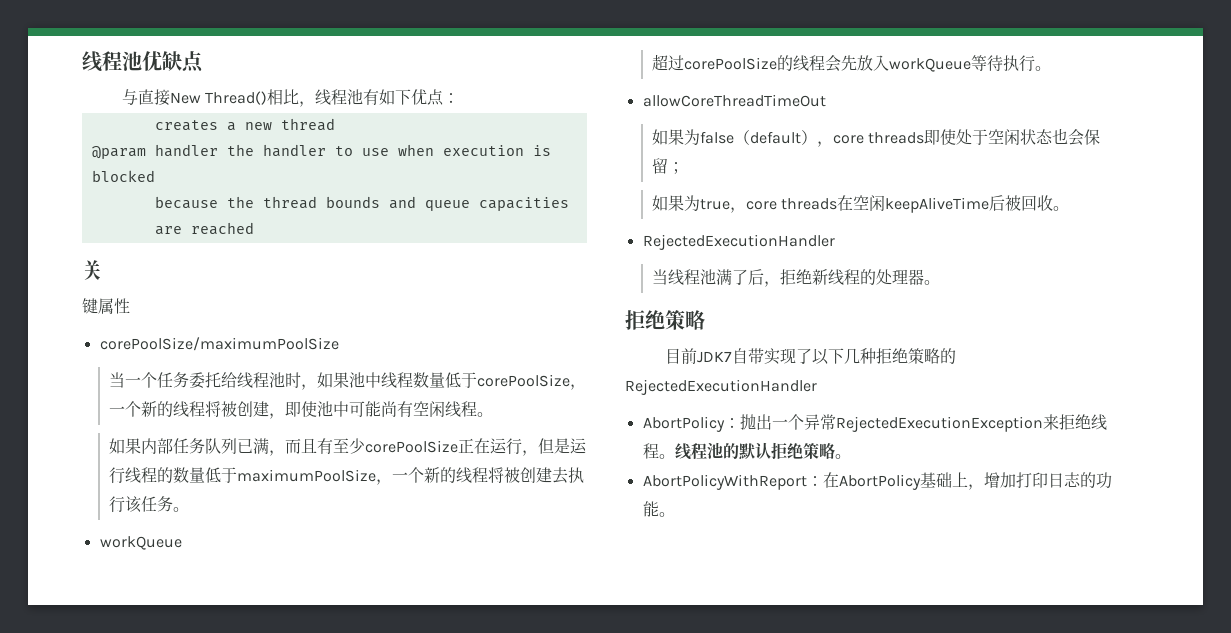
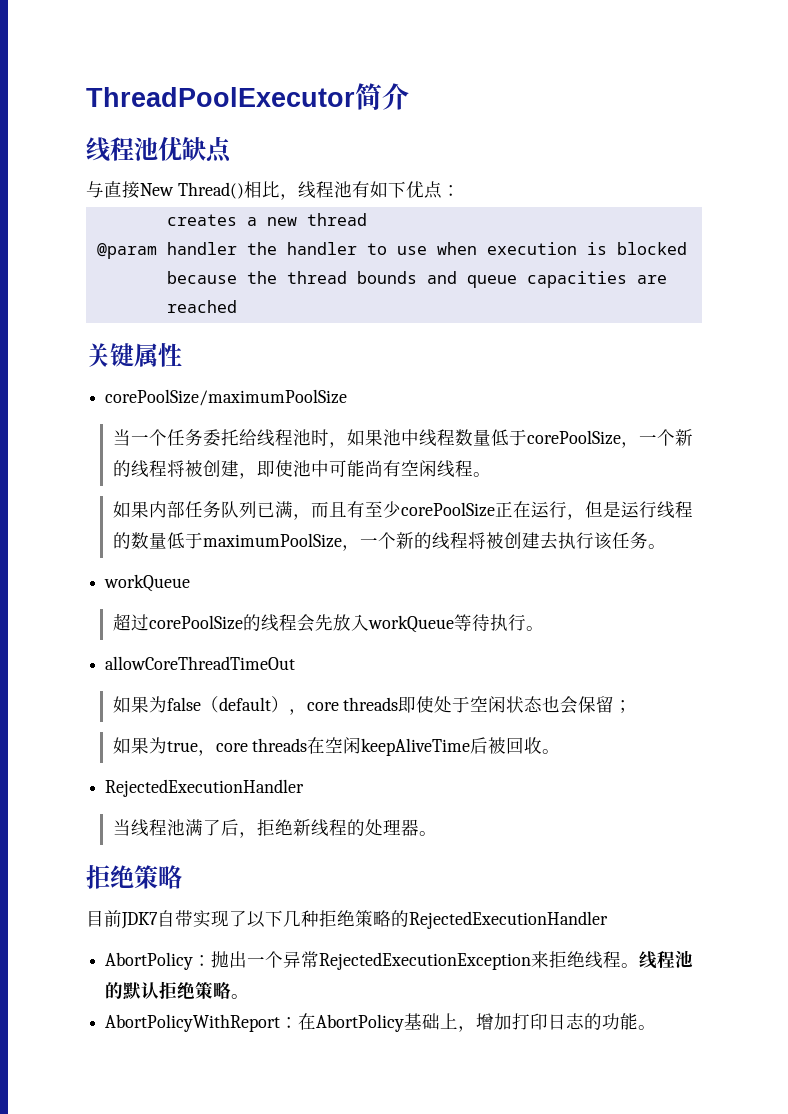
(82, 61) none -> [86,83,409,110] ThreadPoolExecutor简介 //
(102, 270) // -> (110, 355) none

